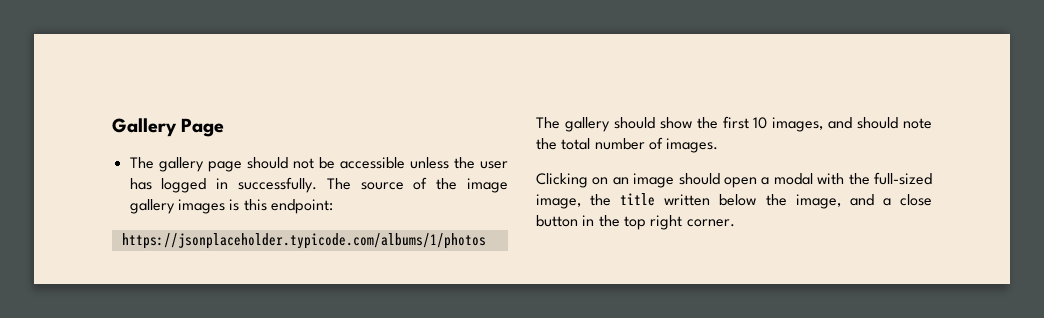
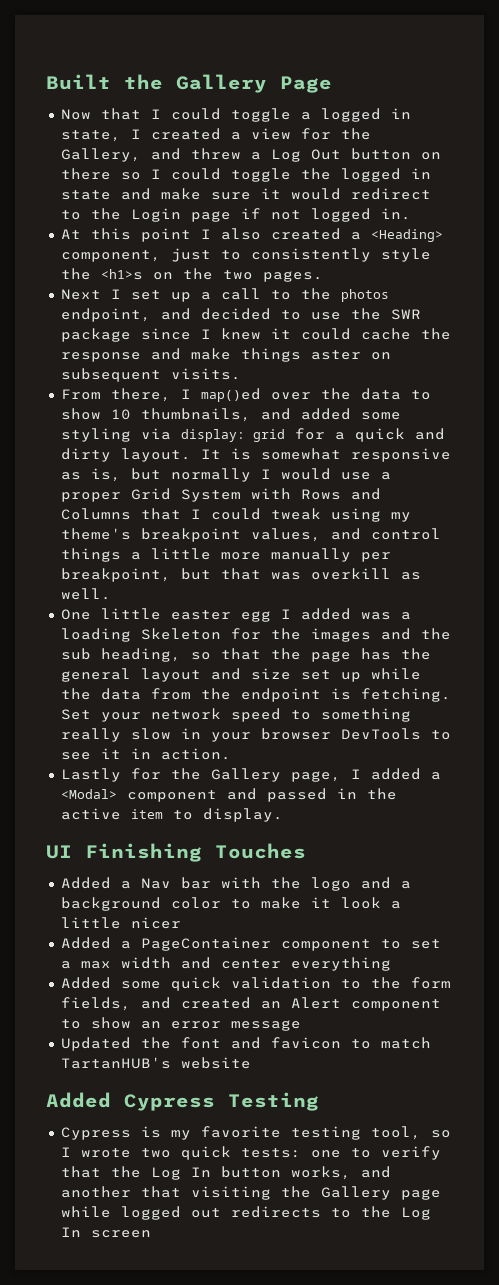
(112, 127) none -> [46,74,163,90] Built the
[129,157,508,172] [129,177,509,193] [129,199,333,214] [121,233,486,249] [536,116,932,132] [536,137,719,153] [536,172,932,188] [536,193,932,209] [536,215,735,230] The gallery page should not be accessible unless the user has logged in successfully. The source of the image gallery images is this endpoint: // https://jsonplaceholder.typicode.com/albums/1/photos // The gallery should show the first 10 images, and should note the total number of images. // Clicking on an image should open a modal with the full-sized image, the title written below the image, and a close button in the top right corner. -> [60,108,411,122] [60,128,371,142] [60,148,441,162] [60,168,431,182] [60,188,431,200] [60,208,411,222] [60,228,443,242] [60,248,431,262] [60,268,323,282] [60,288,389,302] [60,308,421,322] [60,328,451,342] [60,348,391,362] [60,368,241,382] [60,388,431,402] [60,408,401,422] [60,428,445,442] [60,448,451,462] [60,468,391,482] [60,488,381,502] [60,508,411,522] [60,528,441,542] [60,548,391,562] [60,568,421,582] [60,588,111,600] [60,608,411,622] [60,628,451,642] [60,648,431,662] [60,668,421,682] [60,688,451,702] [60,708,411,722] [60,728,451,742] [60,748,231,760] [60,768,441,782] [60,788,397,802] [60,808,283,822] [46,843,306,862] [60,877,411,891] [60,897,401,911] [60,917,181,929] [60,937,441,951] [60,957,391,971] [60,977,451,991] [60,997,441,1011] [60,1017,301,1031] [60,1037,431,1051] [60,1057,251,1069] [46,1092,319,1111] [60,1126,451,1140] [60,1146,441,1160] [60,1166,391,1180] [60,1186,441,1200] [60,1206,431,1220] [60,1227,151,1238] Now that I could toggle a logged in state, I created a view for the Gallery, and threw a Log Out button on there so I could toggle the logged in state and make sure it would redirect to the Login page if not logged in. // At this point I also created a <Heading> component, just to consistently style the <h1>s on the two pages. // Next I set up a call to the photos endpoint, and decided to use the SWR package since I knew it could cache the response and make things aster on subsequent visits. // From there, I map()ed over the data to show 10 thumbnails, and added some styling via display: grid for a quick and dirty layout. It is somewhat responsive as is, but normally I would use a proper Grid System with Rows and Columns that I could tweak using my theme's breakpoint values, and control things a little more manually per breakpoint, but that was overkill as well. // One little easter egg I added was a loading Skeleton for the images and the sub heading, so that the page has the general layout and size set up while the data from the endpoint is fetching. Set your network speed to something really slow in your browser DevTools to see it in action. // Lastly for the Gallery page, I added a <Modal> component and passed in the active item to display. // UI Finishing Touches // Added a Nav bar with the logo and a background color to make it look a little nicer // Added a PageContainer component to set a max width and center everything // Added some quick validation to the form fields, and created an Alert component to show an error message // Updated the font and favicon to match TartanHUB's website // Added Cypress Testing // Cypress is my favorite testing tool, so I wrote two quick tests: one to verify that the Log In button works, and another that visiting the Gallery page while logged out redirects to the Log In screen

